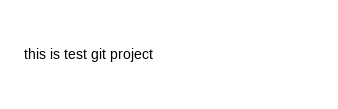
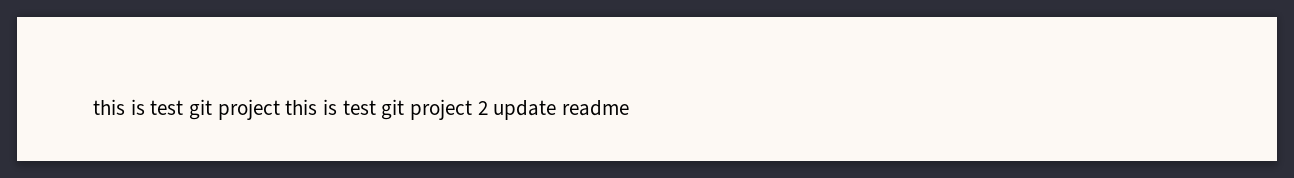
[24,48,153,62] this is test git project -> [93,99,630,120] this is test git project this is test git project 2 update readme

